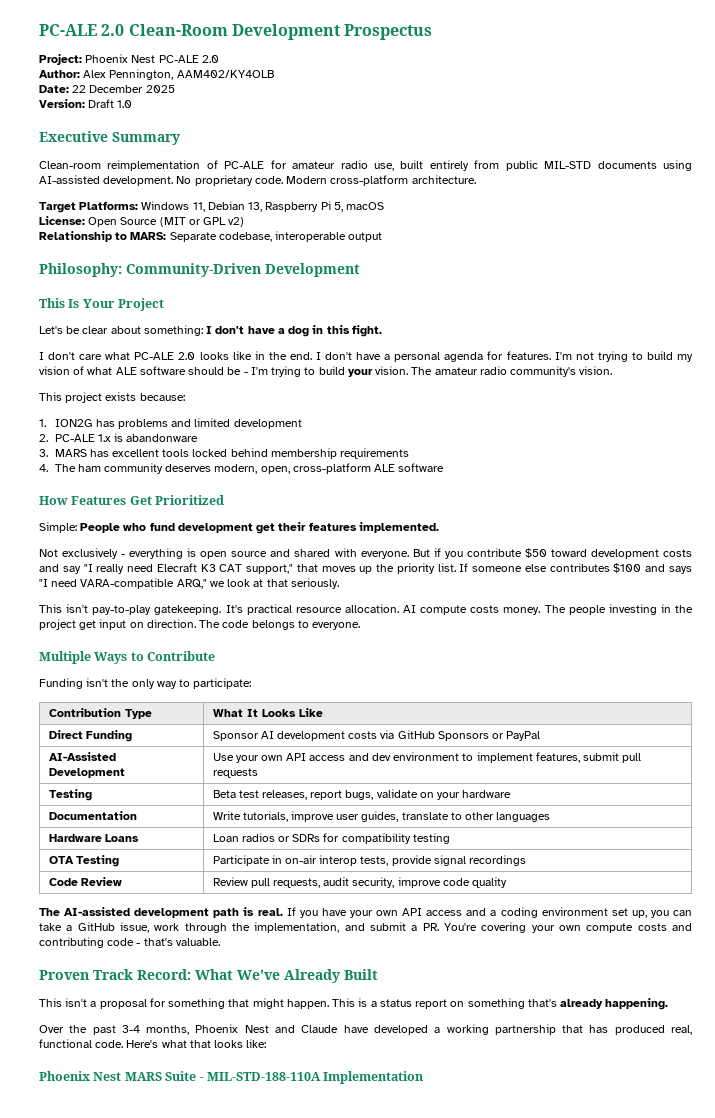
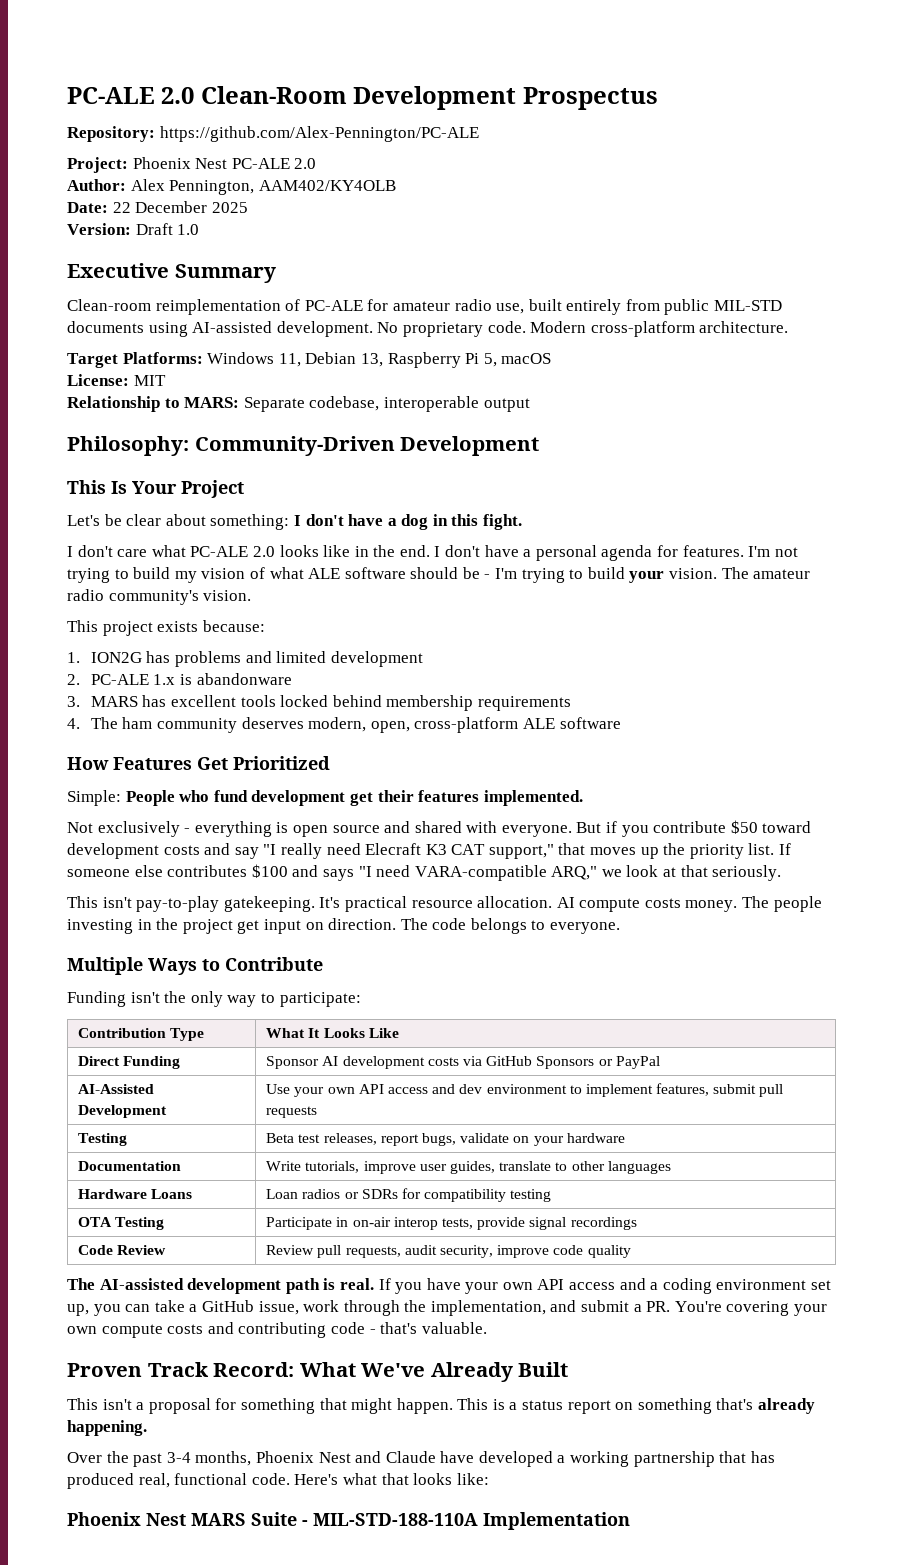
(433, 32) none -> [67,126,479,142] // Repository: https://github.com/Alex-Pennington/PC-ALE
[88,217,245,227] Open Source (MIT or GPL v2) -> [133,375,166,386] MIT

